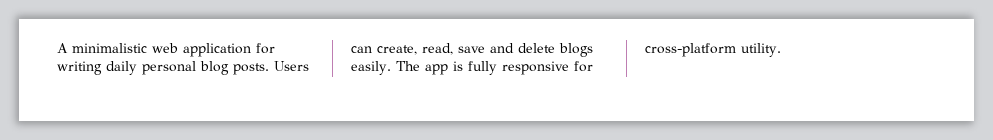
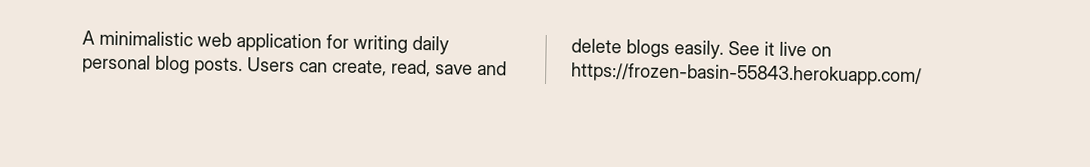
[395,61,593,75] [645,43,781,57] The app is fully responsive for cross-platform utility. -> [728,40,832,57] [571,62,922,87] See it live on https://frozen-basin-55843.herokuapp.com/

